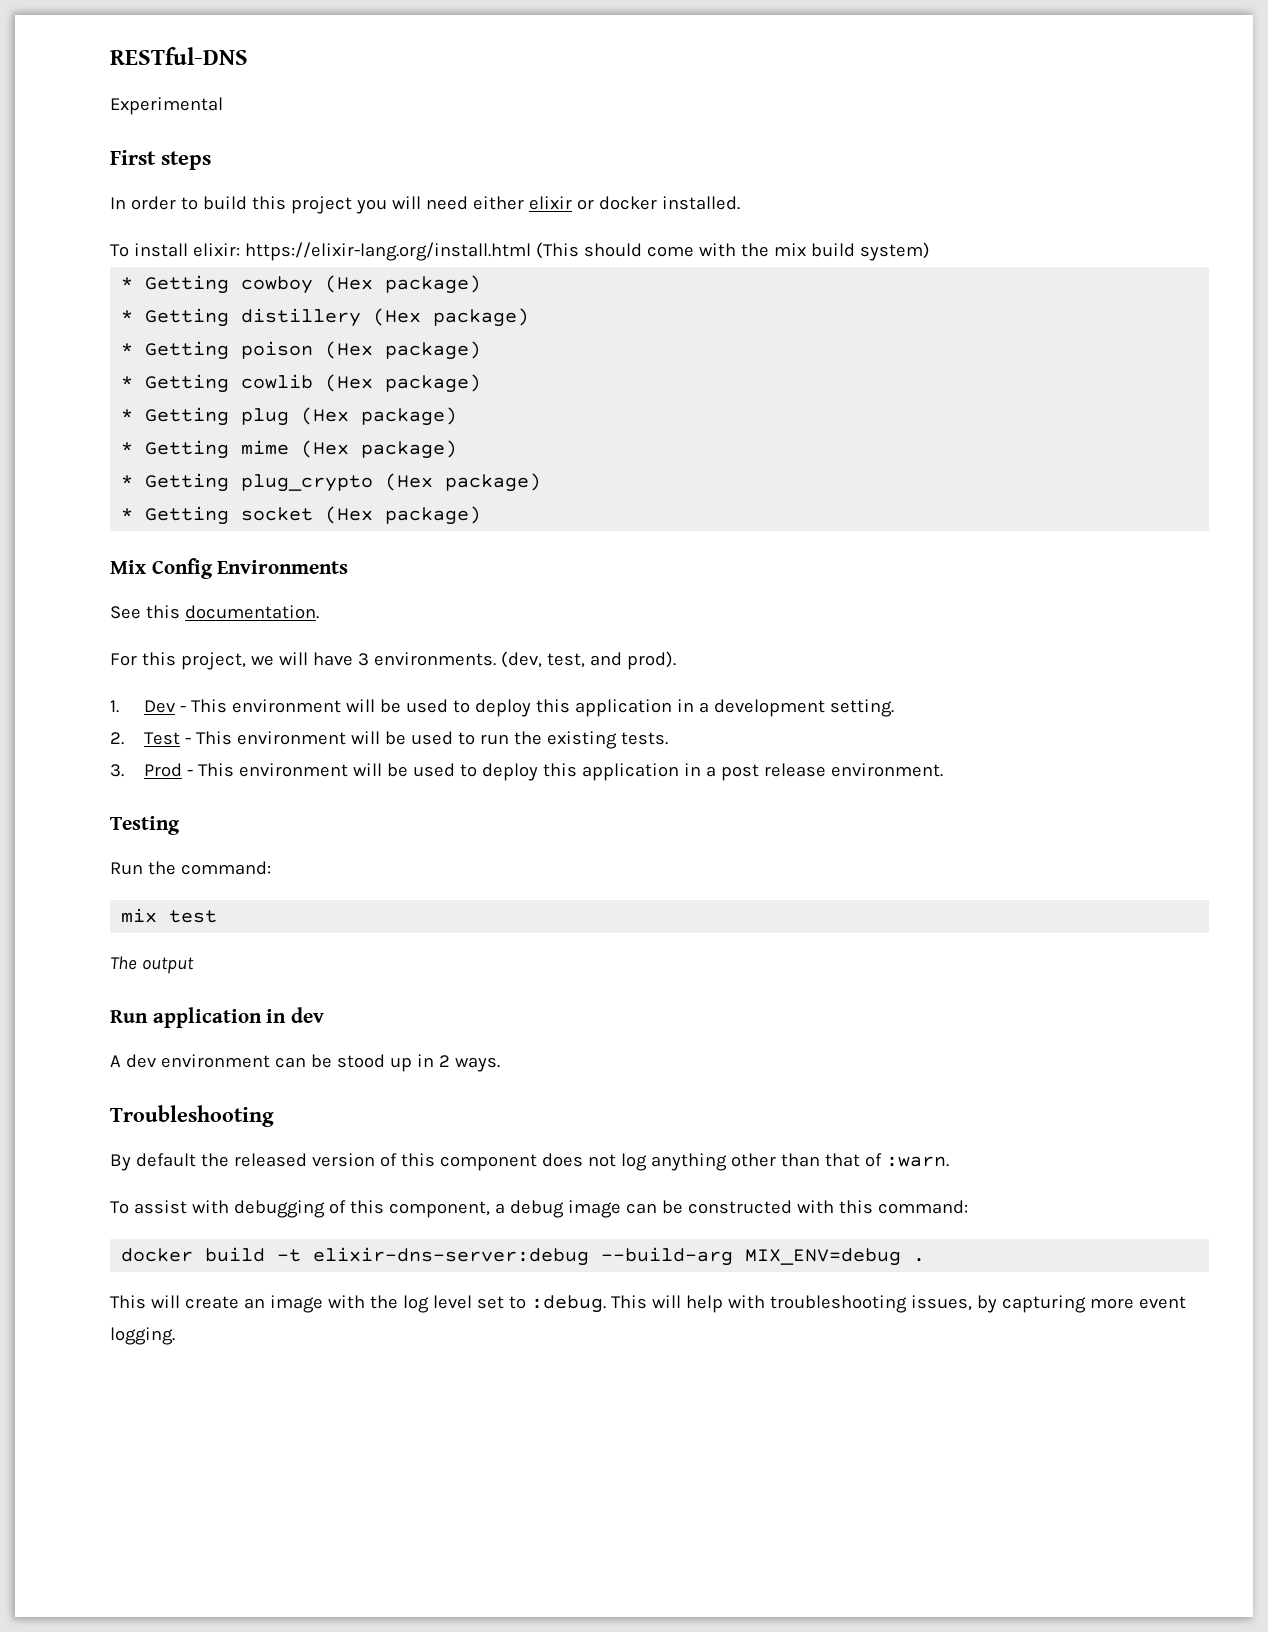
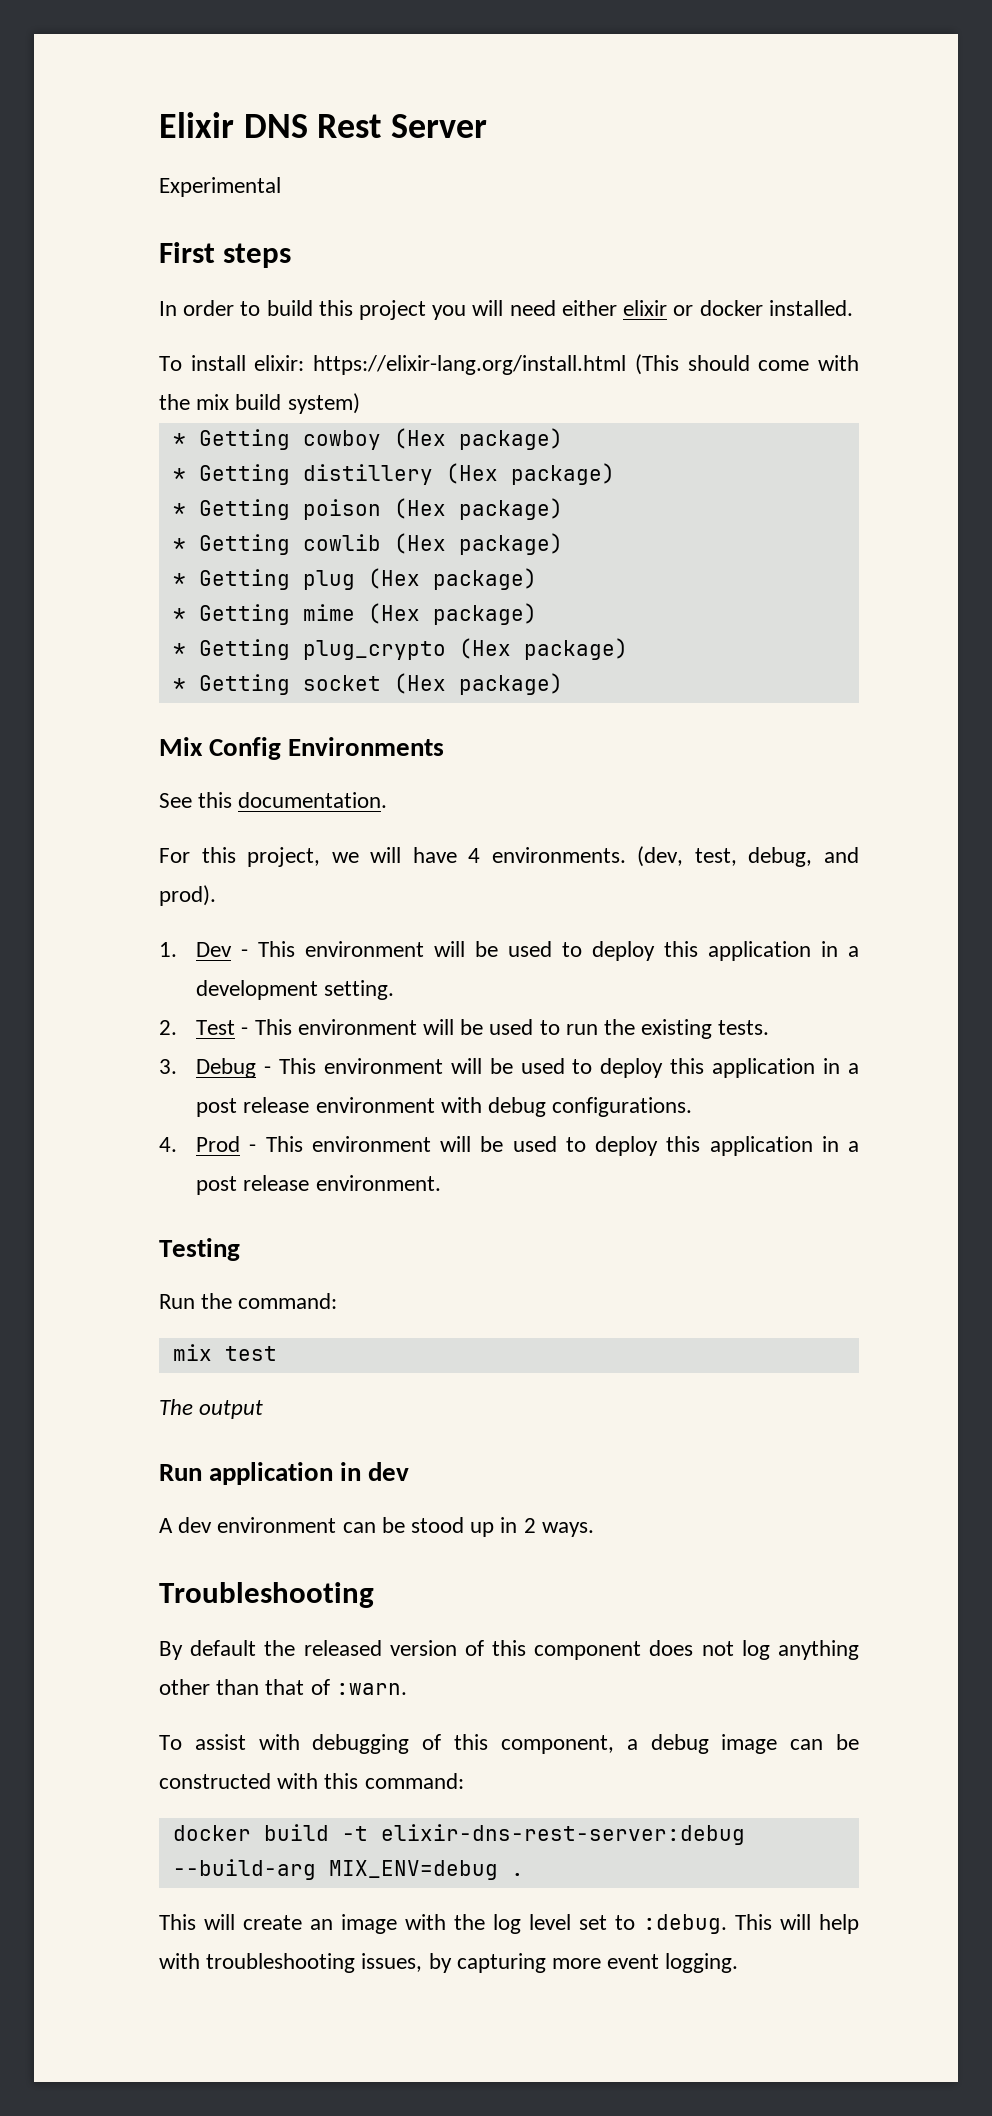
[110,47,248,65] RESTful-DNS -> [159,112,488,138] Elixir DNS Rest Server
[357,653,369,666] 3 -> [468,848,481,863] 4
(585, 660) none -> [748,847,813,867] debug,
(124, 770) none -> [196,1058,860,1078] [196,1097,693,1117] [159,1137,177,1152] Debug - This environment will be used to deploy this application in a post release environment with debug configurations. // 4.
[313,1247,590,1266] elixir-dns-server:debug -> [380,1824,745,1845] elixir-dns-rest-server:debug

